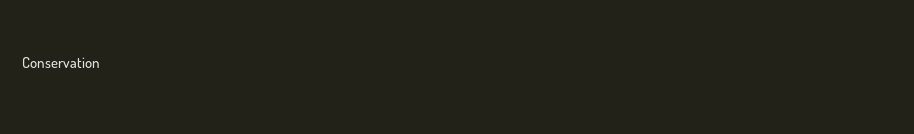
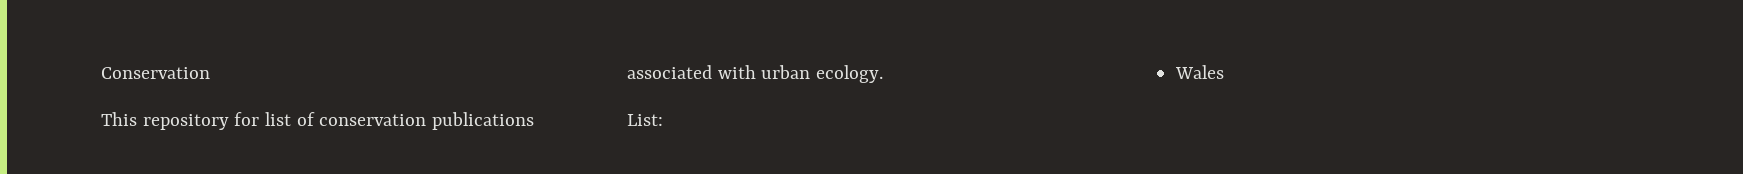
(100, 62) none -> [101,112,535,130] [627,65,884,83] [627,114,663,126] [1175,65,1225,79] // This repository for list of conservation publications associated with urban ecology. // List: // Wales

